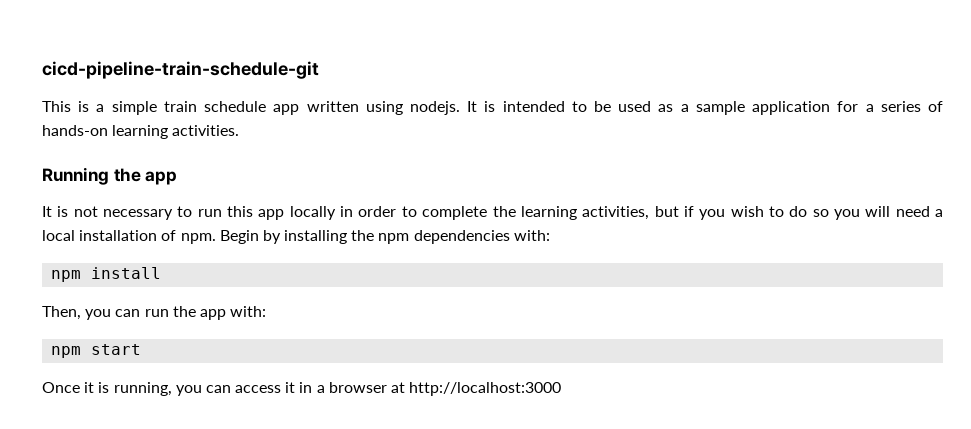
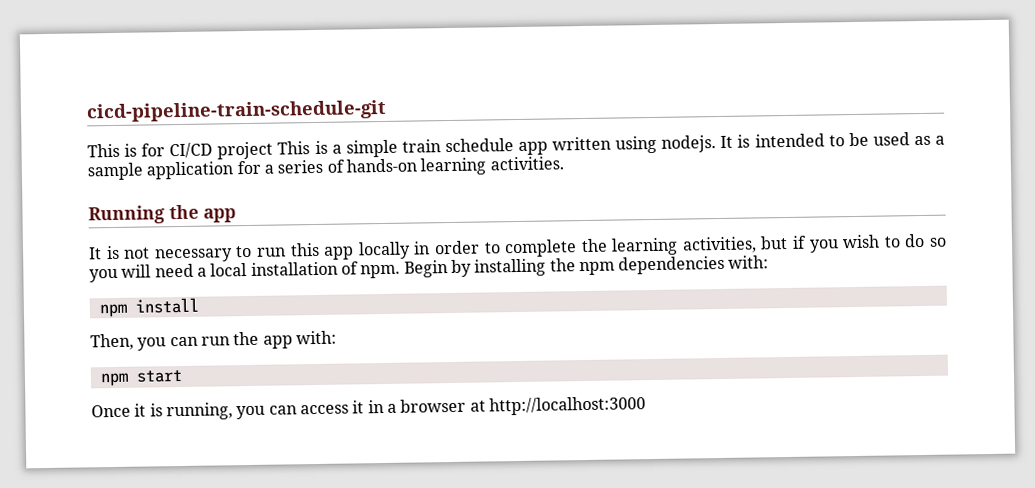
(90, 106) none -> [141,140,328,160] for CI/CD project This is

